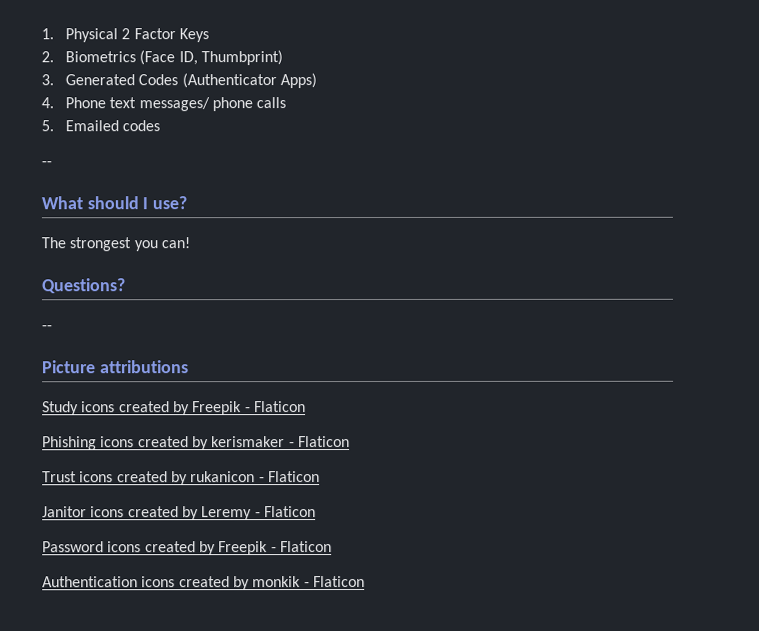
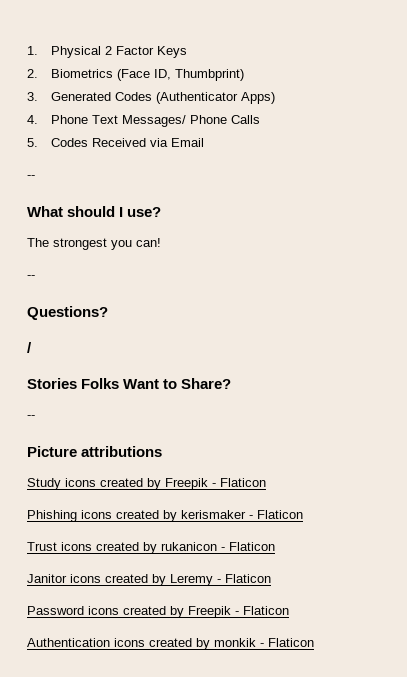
[109,97,287,112] [41,120,161,132] text messages/ phone calls // 5. Emailed codes -> [92,115,261,127] [27,138,205,147] Text Messages/ Phone Calls // 5. Codes Received via Email
(190, 243) none -> [27,275,35,279] // --
(125, 286) none -> [27,342,32,353] [27,378,232,389] // / // Stories Folks Want to Share?

